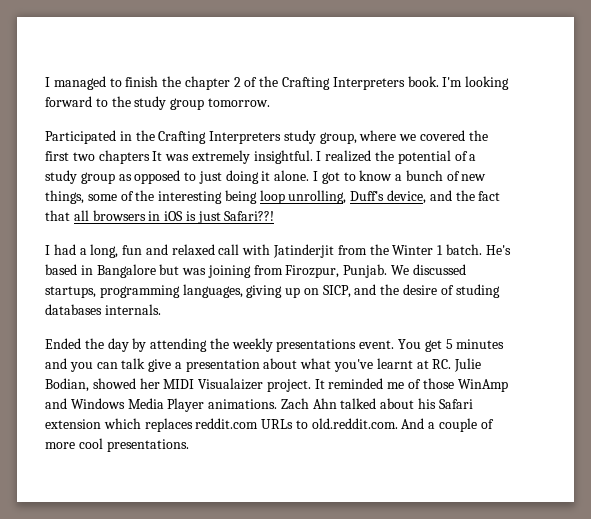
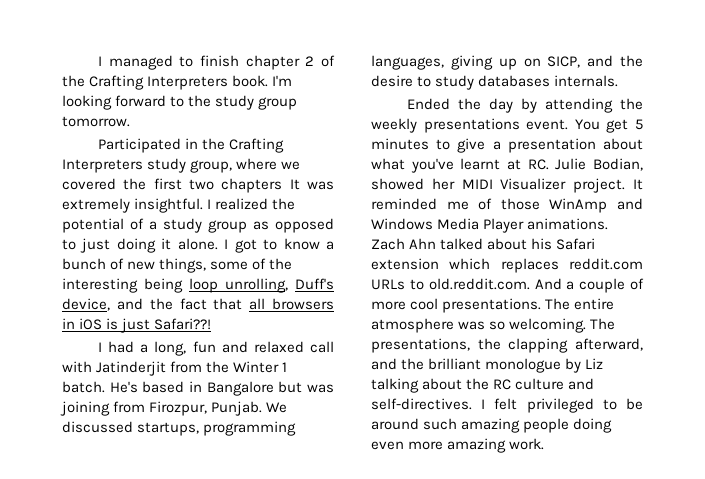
[162,76,182,87] the -> (240, 61) none
[440,284,500,298] of studing -> [417,75,475,90] to study
[45,358,146,372] and you can talk -> [436,139,451,150] to
[198,378,264,390] Visualaizer -> [500,178,567,190] Visualizer
(189, 445) none -> [545,298,615,310] [371,318,616,333] [371,338,643,353] [371,358,604,373] [371,378,595,393] [371,398,643,413] [371,418,613,433] [371,438,545,453] The entire atmosphere was so welcoming. The presentations, the clapping afterward, and the brilliant monologue by Liz talking about the RC culture and self-directives. I felt privileged to be around such amazing people doing even more amazing work.

